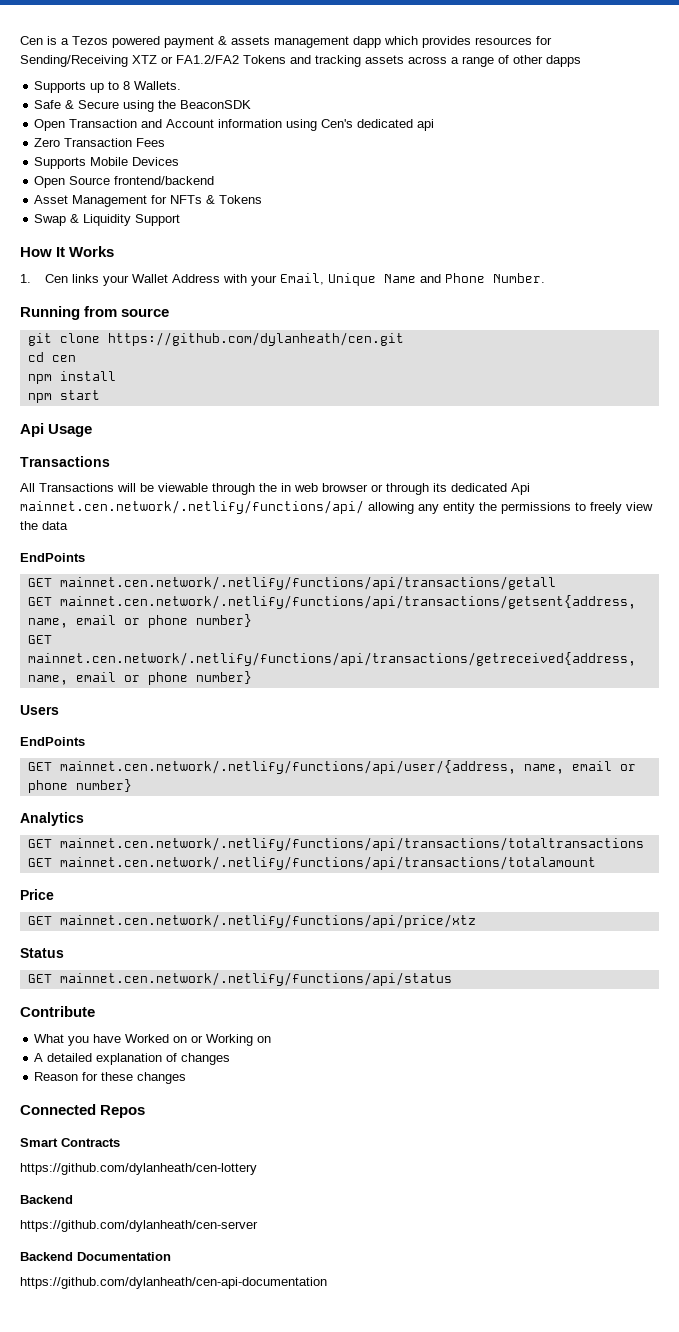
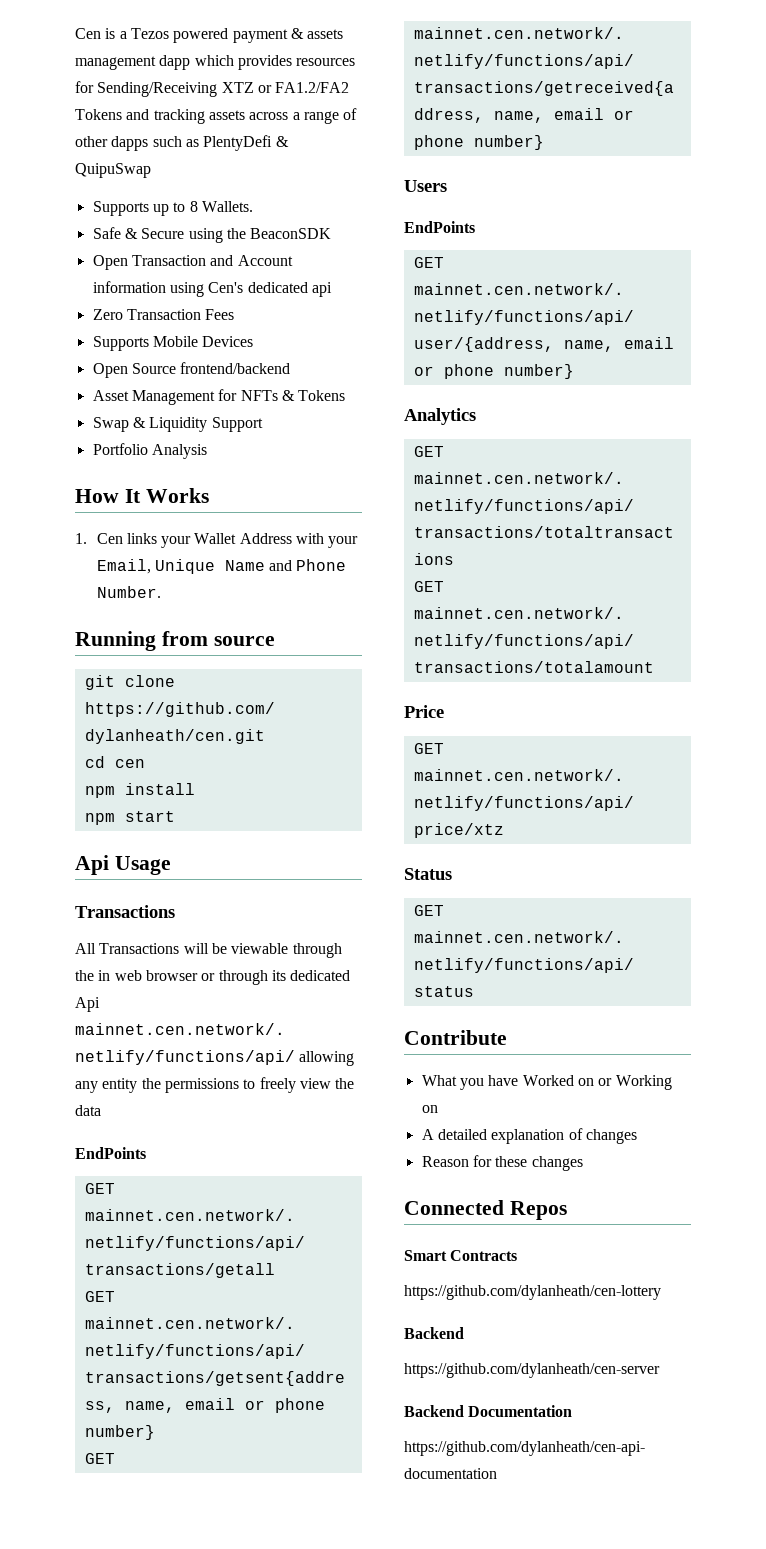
(581, 61) none -> [152,135,289,151] [75,163,151,178] such as PlentyDefi & QuipuSwap
(181, 220) none -> [92,443,207,459] // Portfolio Analysis

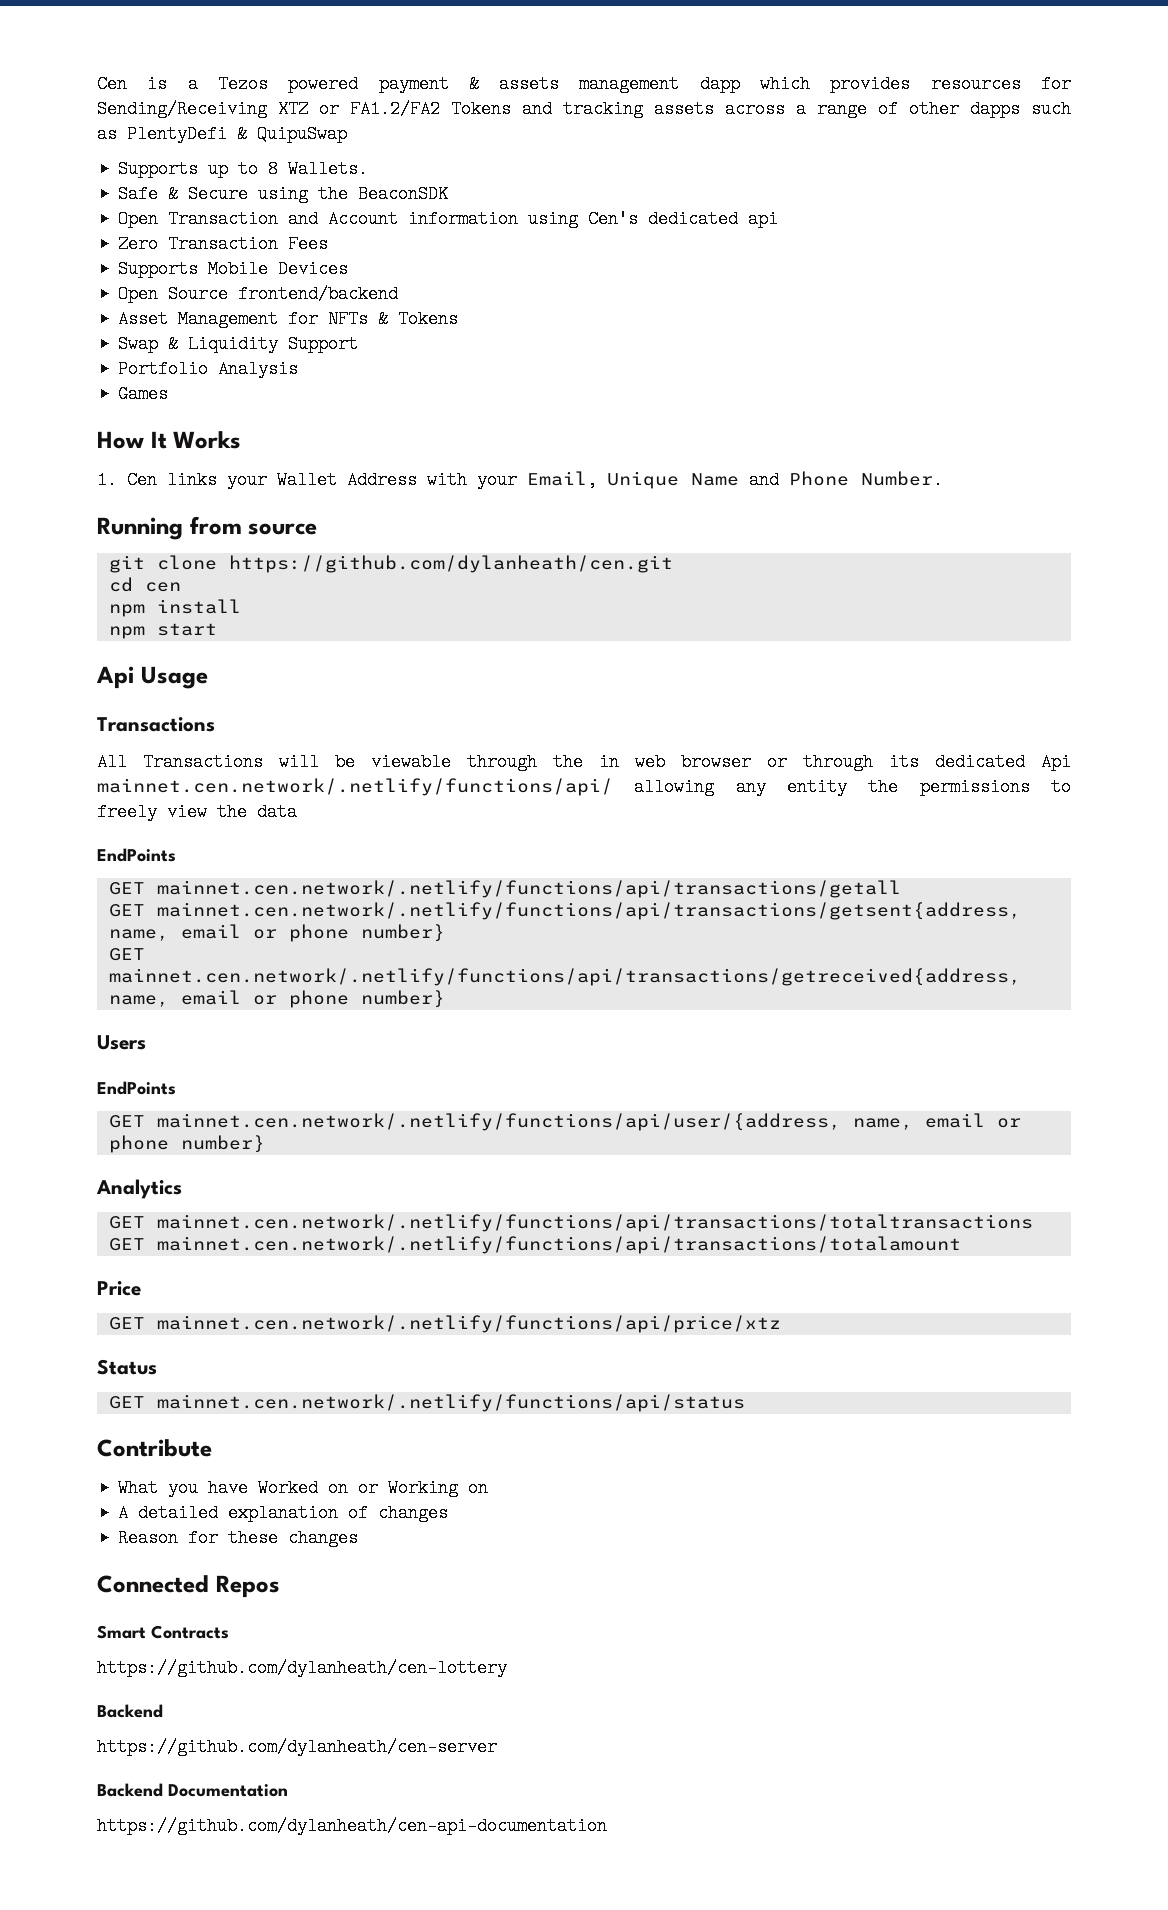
(207, 451) none -> [118,385,169,403] // Games

